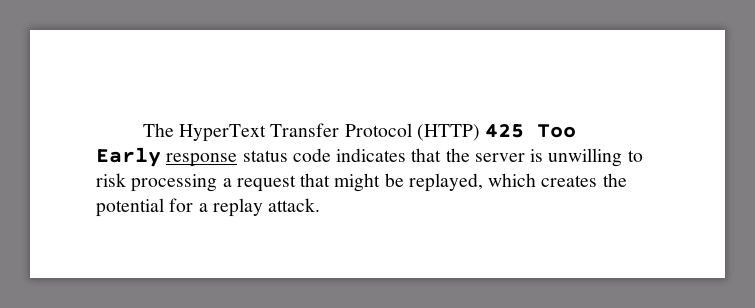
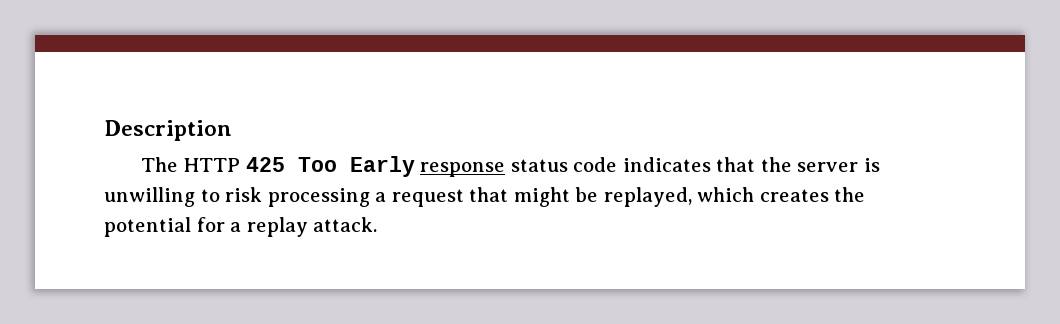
[142,123,480,142] The HyperText Transfer Protocol (HTTP) -> [104,120,232,141] [140,157,241,172] Description // The HTTP

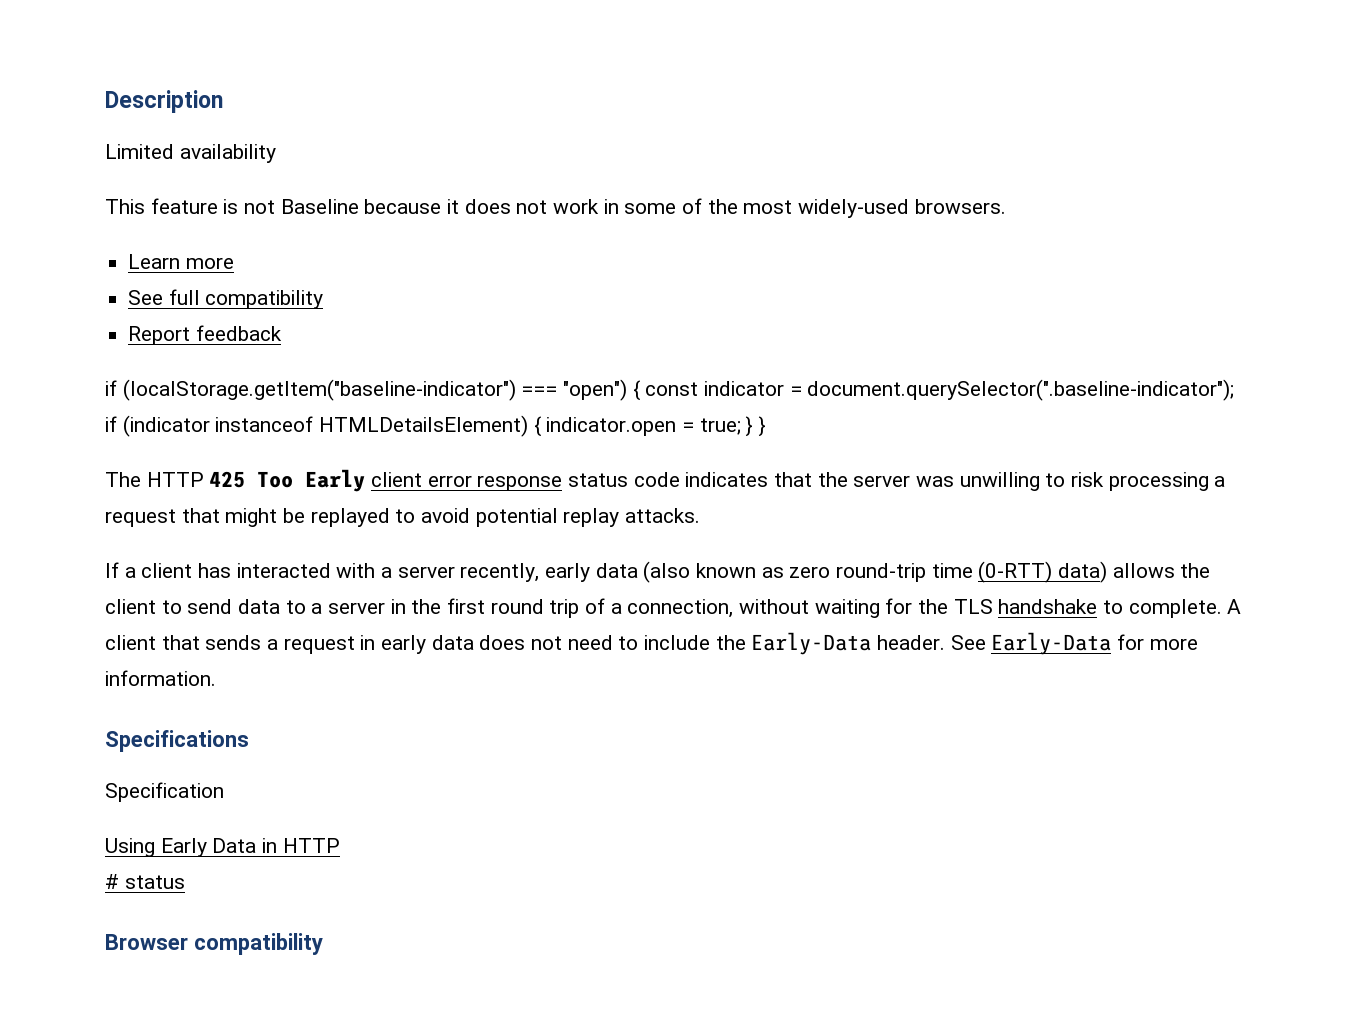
(232, 130) none -> [105,144,276,163] [105,198,1006,218] [128,254,234,269] [128,289,324,309] [128,325,282,345] [105,379,1235,401] [105,415,767,437] // Limited availability // This feature is not Baseline because it does not work in some of the most widely-used browsers. // Learn more // See full compatibility // Report feedback // if (localStorage.getItem("baseline-indicator") === "open") { const indicator = document.querySelector(".baseline-indicator"); if (indicator instanceof HTMLDetailsElement) { indicator.open = true; } }
(415, 166) none -> [371,472,472,487] client error
[863,158,880,172] is -> [916,476,955,487] was
[603,187,866,207] [104,217,378,237] replayed, which creates the potential for a replay attack. -> [310,508,701,527] [105,561,1211,583] [105,598,1242,618] [105,632,1198,655] [105,670,216,686] [105,730,249,752] [105,782,224,802] [105,838,340,857] [105,874,185,889] [105,933,323,955] replayed to avoid potential replay attacks. // If a client has interacted with a server recently, early data (also known as zero round-trip time (0-RTT) data) allows the client to send data to a server in the first round trip of a connection, without waiting for the TLS handshake to complete. A client that sends a request in early data does not need to include the Early-Data header. See Early-Data for more information. // Specifications // Specification // Using Early Data in HTTP // # status // Browser compatibility

